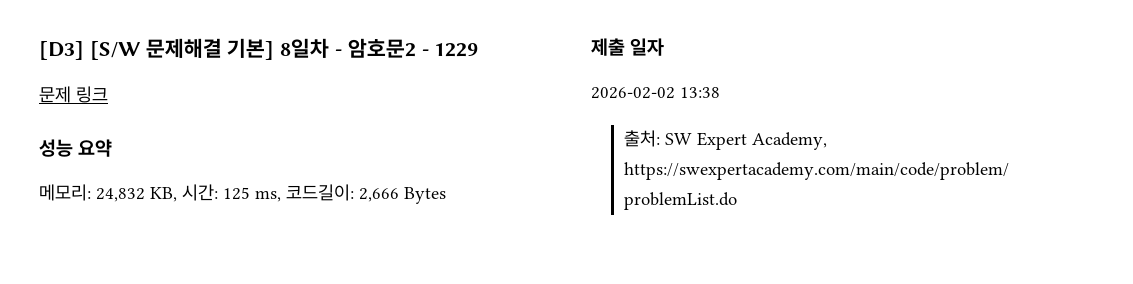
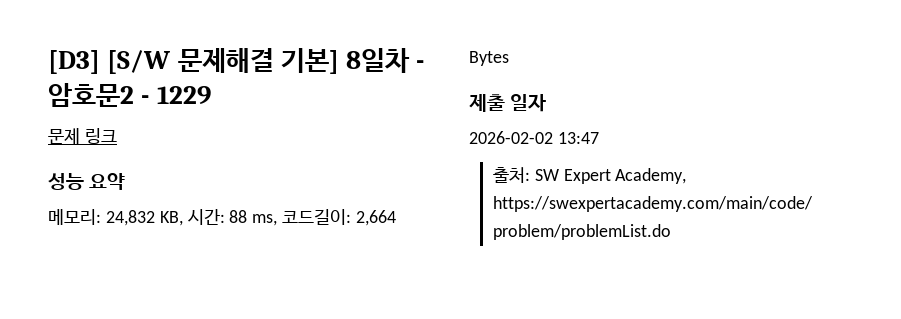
[223,187,250,200] 125 -> [229,210,248,223] 88
[359,188,399,202] 2,666 -> [356,210,397,226] 2,664
[680,87,720,98] 13:38 -> [557,132,599,144] 13:47

